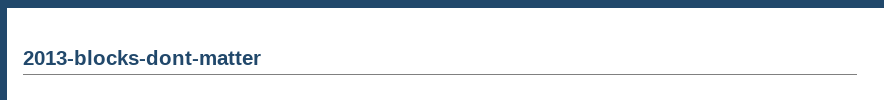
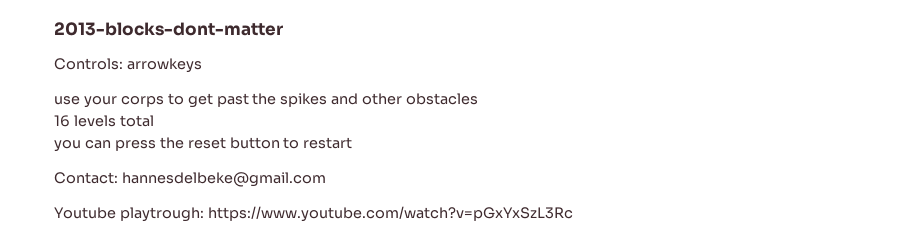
(261, 57) none -> [54,58,202,73] [54,93,479,108] [54,115,154,127] [54,137,353,152] [54,172,326,187] [54,206,573,222] // Controls: arrowkeys // use your corps to get past the spikes and other obstacles // 16 levels total // you can press the reset button to restart // Contact: hannesdelbeke@gmail.com // Youtube playtrough: https://www.youtube.com/watch?v=pGxYxSzL3Rc

